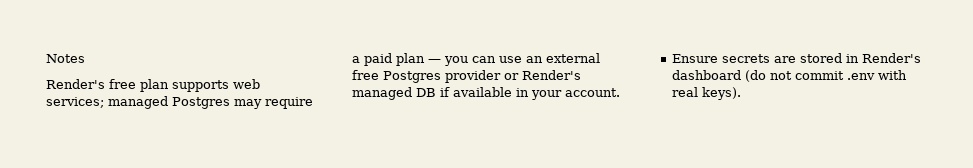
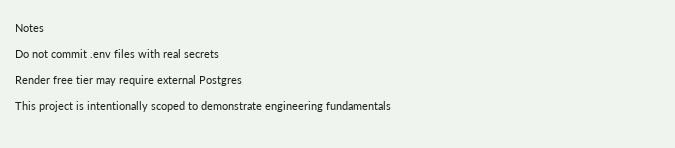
[46,79,260,92] [46,96,313,109] [352,53,600,66] [352,70,581,83] [352,87,620,100] [672,53,922,63] [672,70,767,82] Render's free plan supports web services; managed Postgres may require a paid plan — you can use an external free Postgres provider or Render's managed DB if available in your account. // Ensure secrets are stored in Render's dashboard (do -> [15,50,29,58] Do
(876, 76) none -> [114,49,135,58] files
[702,87,742,100] keys). -> [184,50,219,58] [15,75,242,86] [15,101,391,112] secrets // Render free tier may require external Postgres // This project is intentionally scoped to demonstrate engineering fundamentals

